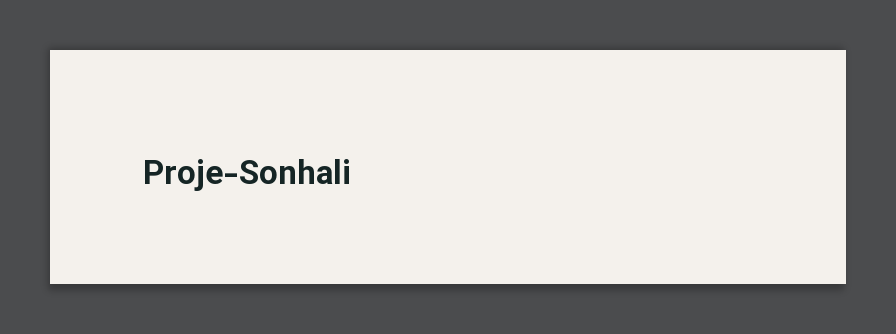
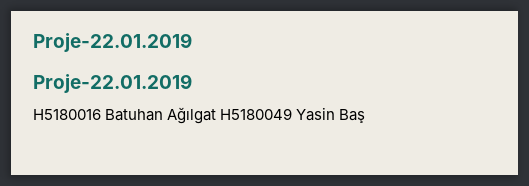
[143,159,351,191] Proje-Sonhali -> [33,33,192,52] [33,74,192,93] [33,107,366,124] Proje-22.01.2019 // Proje-22.01.2019 // H5180016 Batuhan Ağılgat H5180049 Yasin Baş

